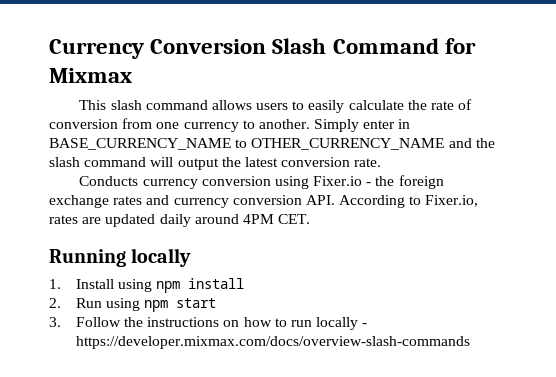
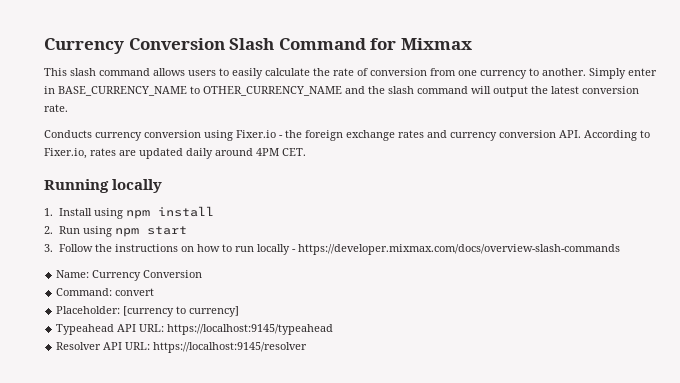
(470, 342) none -> [56,270,203,281] [56,288,155,296] [56,306,240,317] [56,324,334,335] [56,342,308,353] // Name: Currency Conversion // Command: convert // Placeholder: [currency to currency] // Typeahead API URL: https://localhost:9145/typeahead // Resolver API URL: https://localhost:9145/resolver

